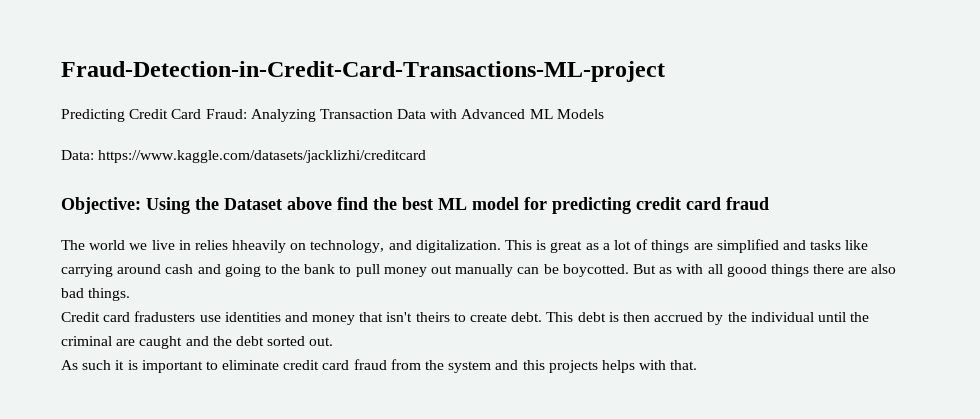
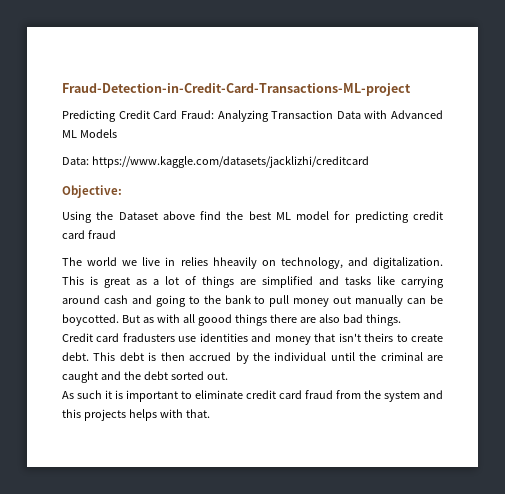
(141, 205) none -> (122, 191) //

